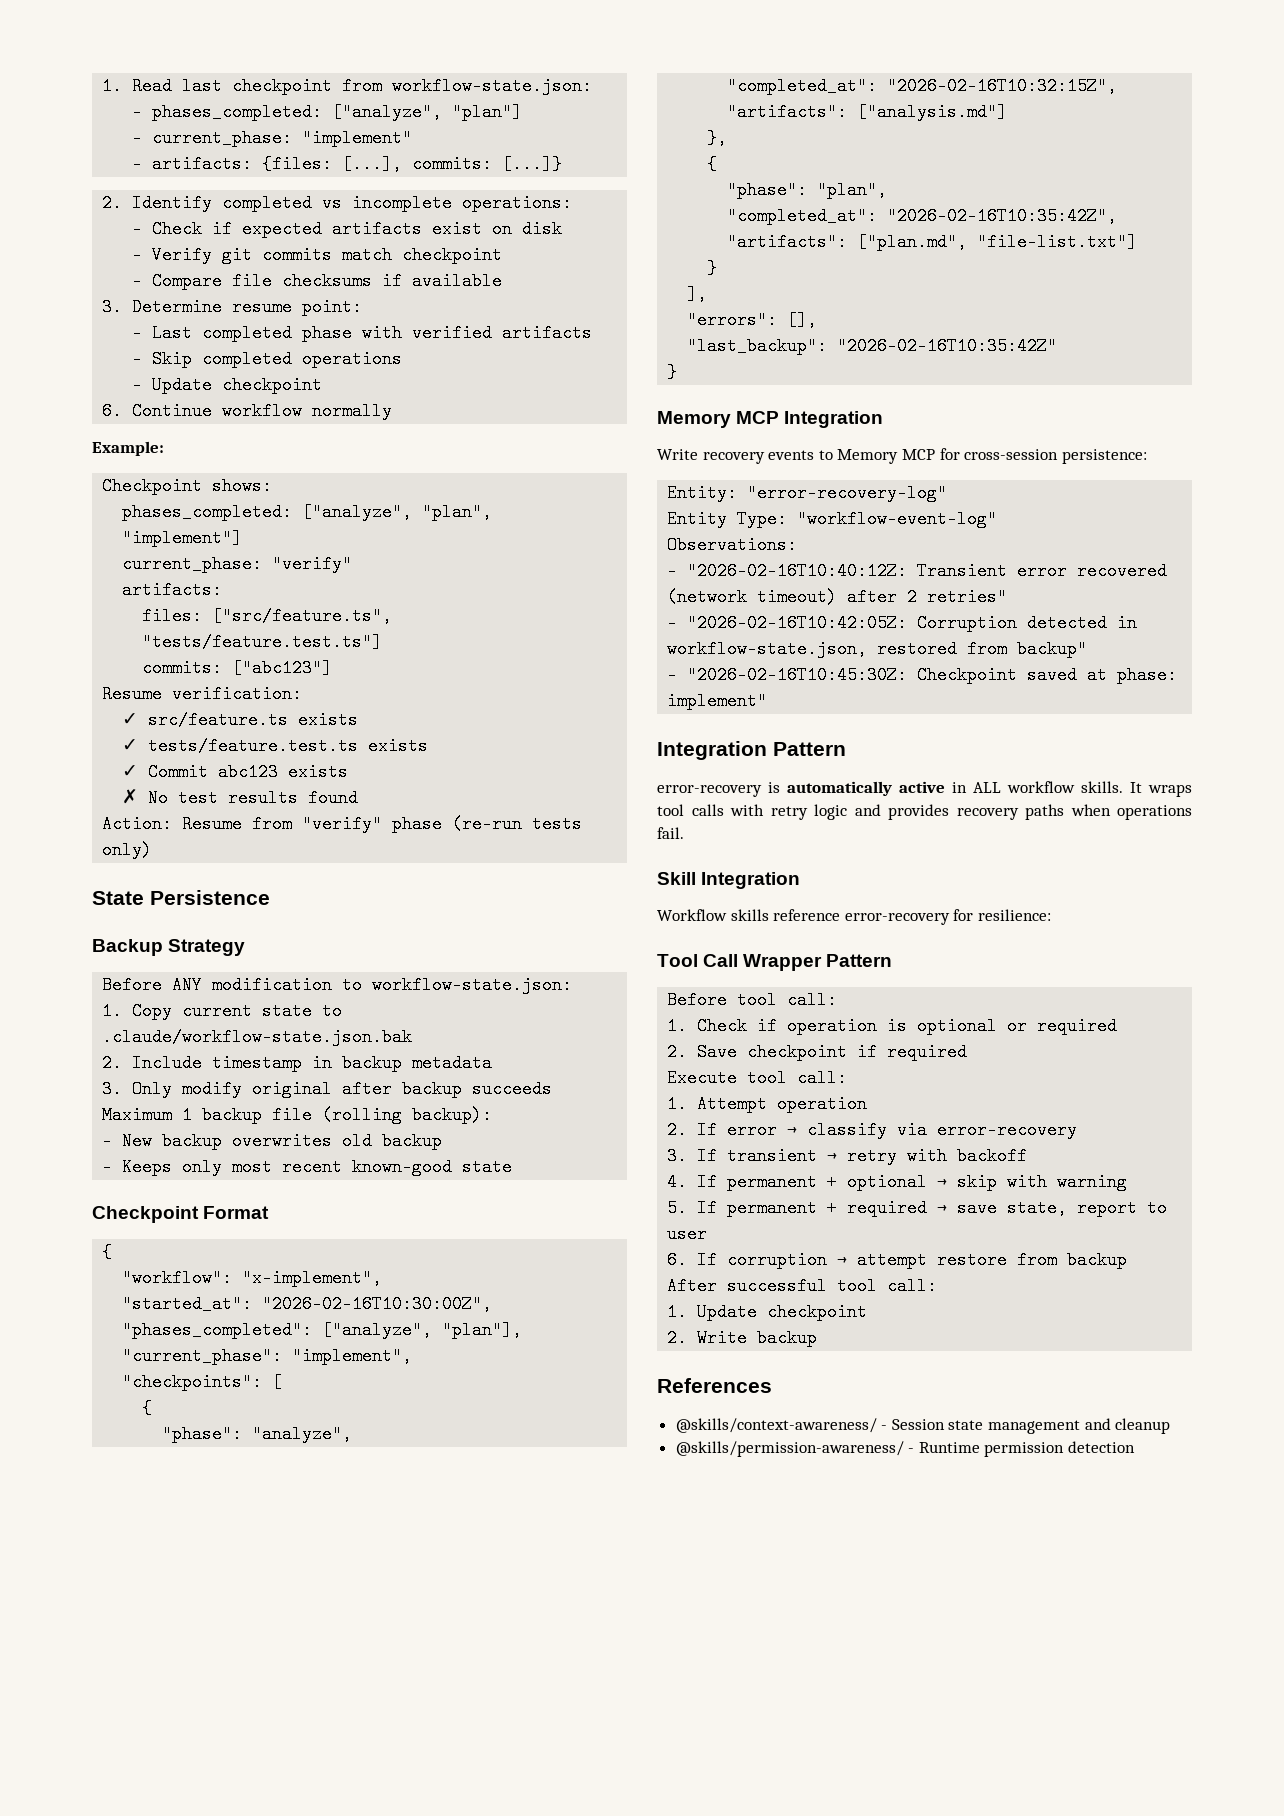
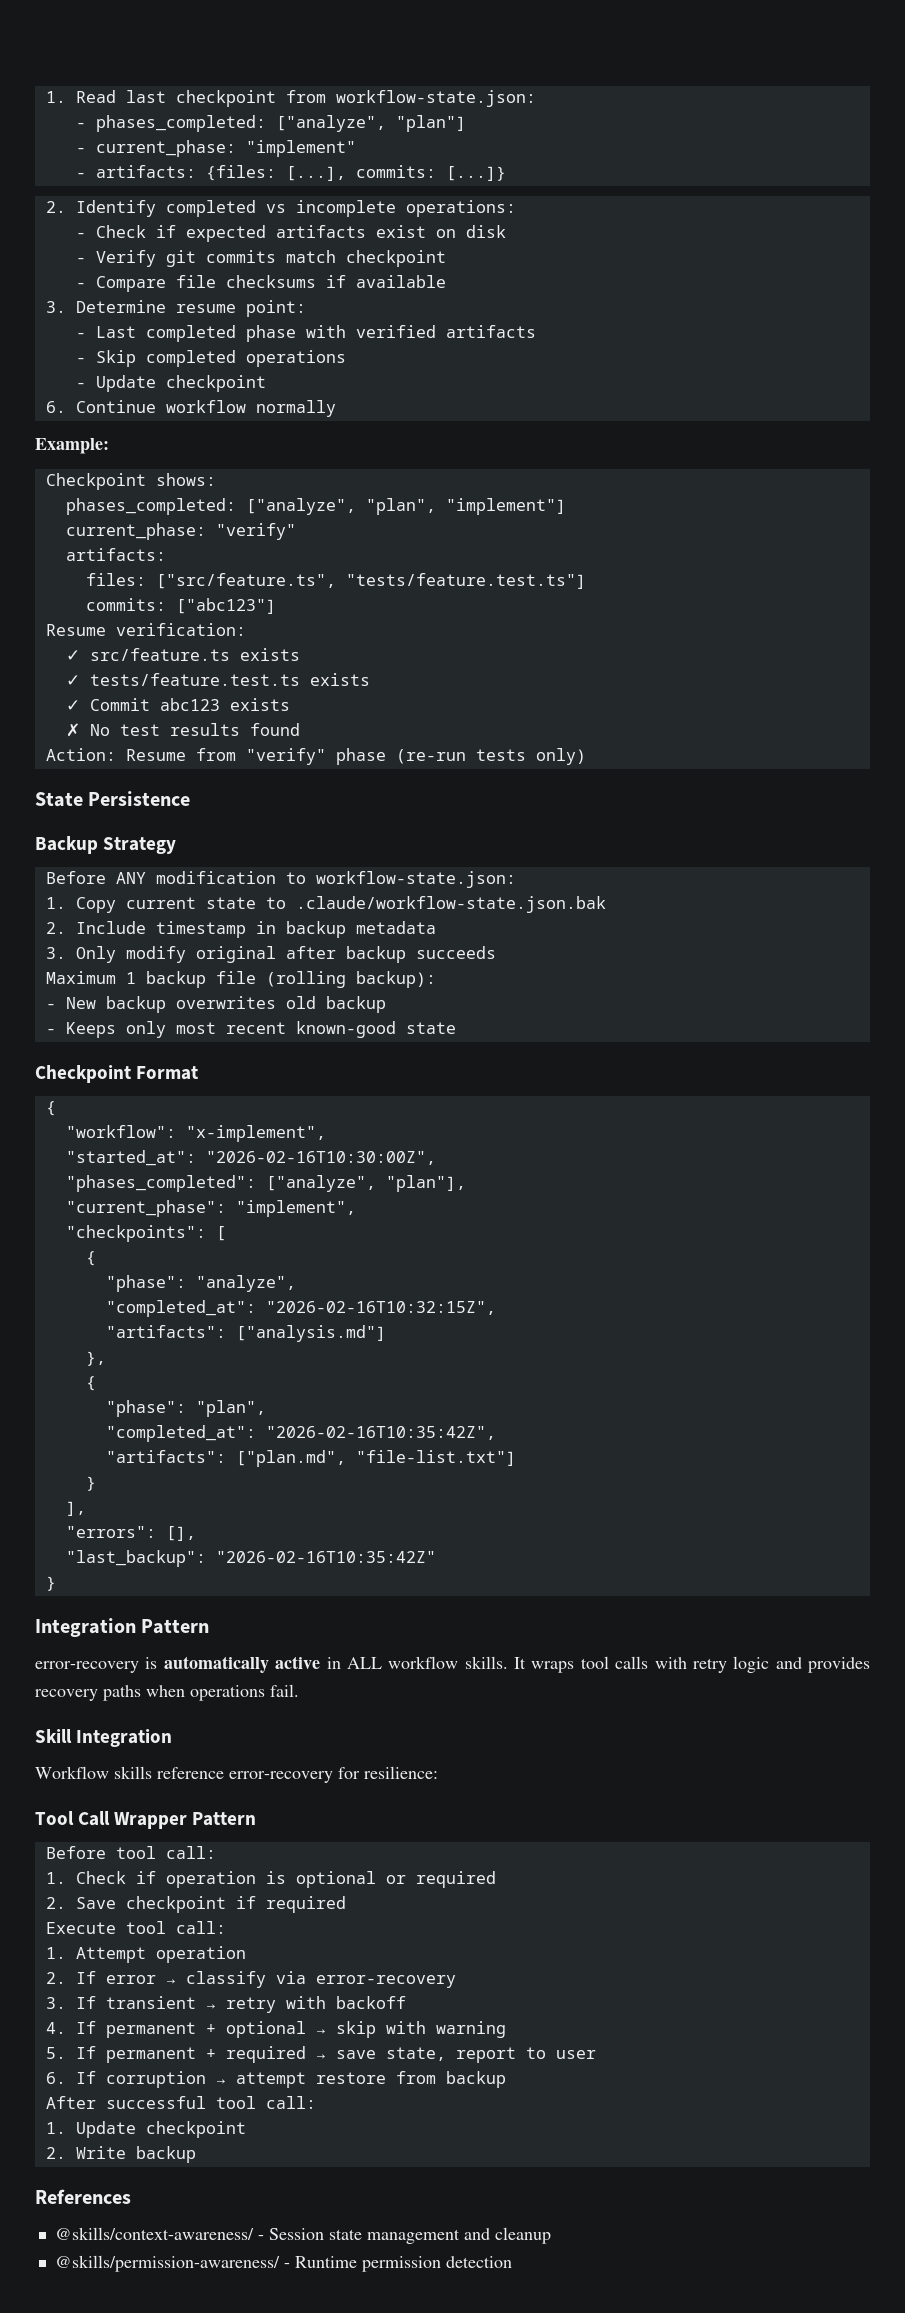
[657,411,884,428] [657,448,1147,464] [667,484,948,502] [667,510,998,528] [667,536,798,554] [667,562,1168,580] [667,588,1008,606] [667,614,1138,632] [667,640,1088,658] [667,666,1178,684] [667,692,768,710] // Memory MCP Integration // Write recovery events to Memory MCP for cross-session persistence: // Entity: "error-recovery-log" // Entity Type: "workflow-event-log" // Observations: // - "2026-02-16T10:40:12Z: Transient error recovered (network timeout) after 2 retries" // - "2026-02-16T10:42:05Z: Corruption detected in workflow-state.json, restored from backup" // - "2026-02-16T10:45:30Z: Checkpoint saved at phase: implement" -> (56, 1583) none

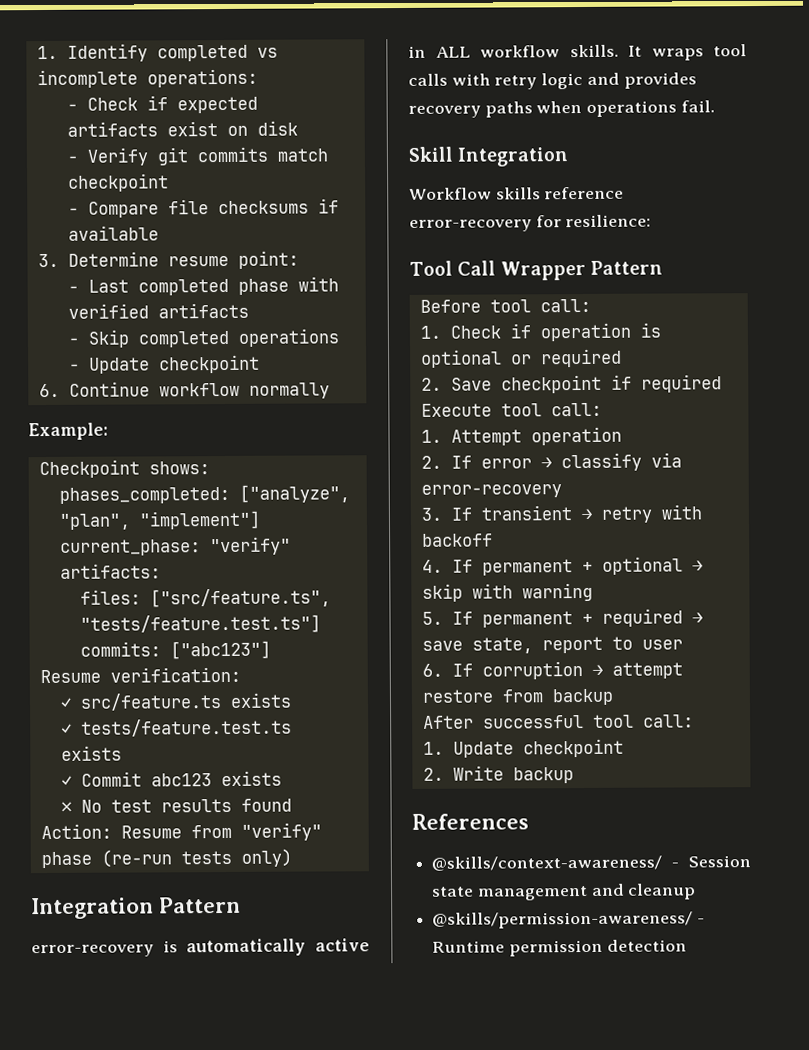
[45,90,536,107] [75,115,466,132] [75,140,356,157] [75,165,506,181] [45,201,66,213] 1. Read last checkpoint from workflow-state.json: // - phases_completed: ["analyze", "plan"] // - current_phase: "implement" // - artifacts: {files: [...], commits: [...]} // 2. -> [36,45,58,60] 1.
[35,791,191,807] [35,836,177,854] [45,871,516,888] [45,896,606,913] [45,921,436,938] [45,946,496,963] [45,971,436,988] [45,996,386,1013] [45,1021,456,1038] [35,1065,199,1083] [45,1101,56,1116] [65,1125,326,1142] [65,1150,436,1166] [65,1175,466,1192] [65,1200,356,1217] [65,1225,226,1242] [85,1251,96,1266] [105,1275,296,1292] [105,1300,496,1317] [105,1325,386,1342] [85,1351,106,1366] [85,1376,96,1391] [105,1400,266,1417] [105,1425,496,1442] [105,1450,516,1467] [85,1476,96,1491] [65,1501,86,1516] [65,1526,196,1541] [65,1550,436,1567] [45,1576,56,1591] // State Persistence // Backup Strategy // Before ANY modification to workflow-state.json: // 1. Copy current state to .claude/workflow-state.json.bak // 2. Include timestamp in backup metadata // 3. Only modify original after backup succeeds // Maximum 1 backup file (rolling backup): // - New backup overwrites old backup // - Keeps only most recent known-good state // Checkpoint Format // { // "workflow": "x-implement", // "started_at": "2026-02-16T10:30:00Z", // "phases_completed": ["analyze", "plan"], // "current_phase": "implement", // "checkpoints": [ // { // "phase": "analyze", // "completed_at": "2026-02-16T10:32:15Z", // "artifacts": ["analysis.md"] // }, // { // "phase": "plan", // "completed_at": "2026-02-16T10:35:42Z", // "artifacts": ["plan.md", "file-list.txt"] // } // ], // "errors": [], // "last_backup": "2026-02-16T10:35:42Z" // } -> (292, 857) none

